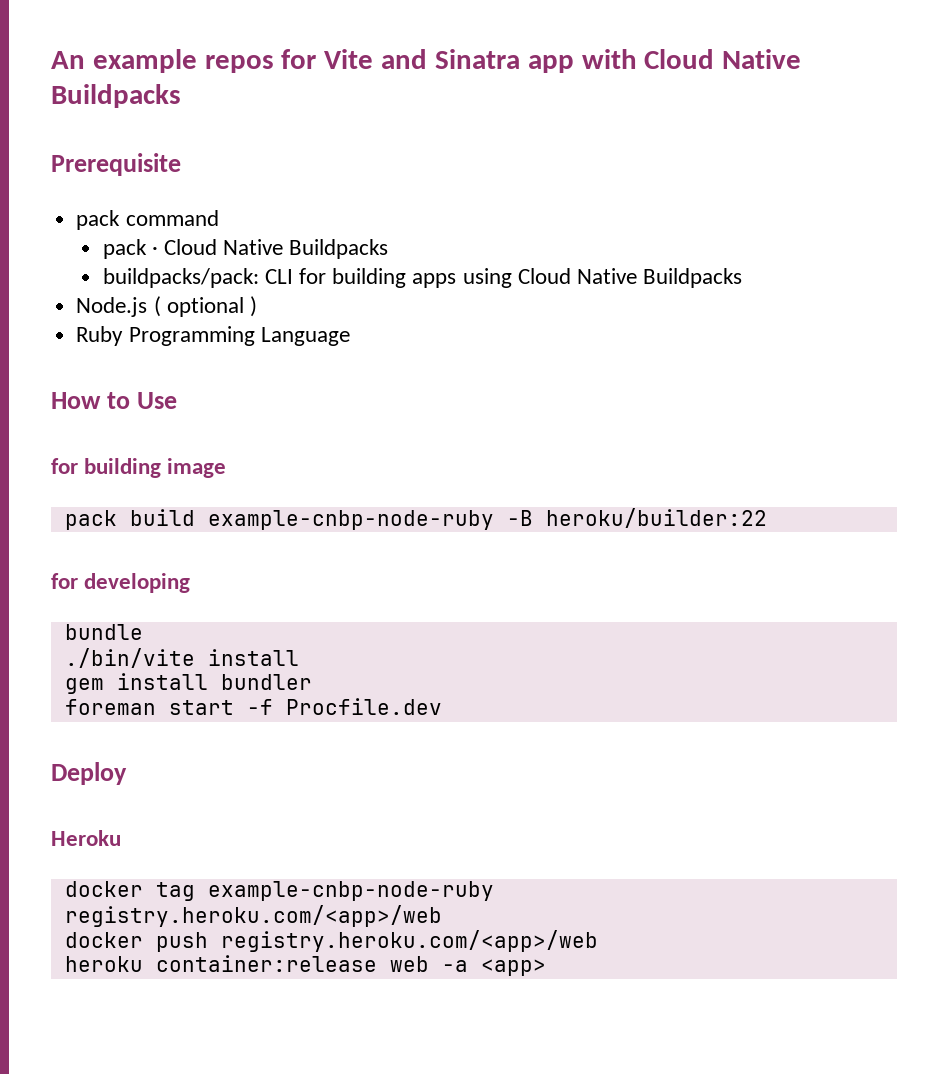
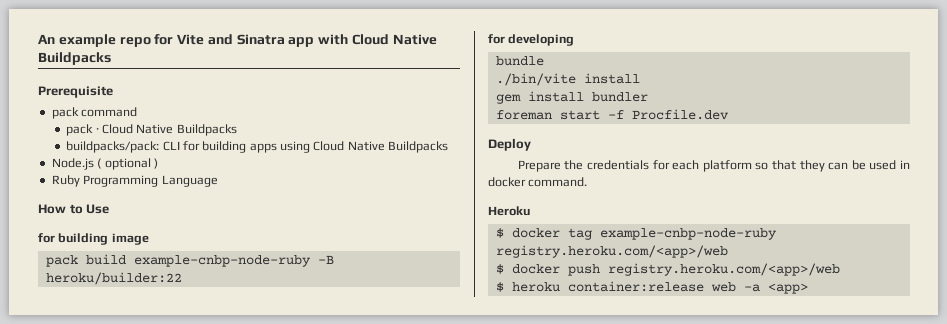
[204,55,274,73] repos -> [119,37,151,47] repo
(127, 773) none -> [517,160,910,172] [488,177,588,187] // Prepare the credentials for each platform so that they can be used in docker command.
(121, 838) none -> [495,228,504,238] $
(442, 916) none -> [495,264,504,274] $
(598, 941) none -> [495,282,504,292] $

